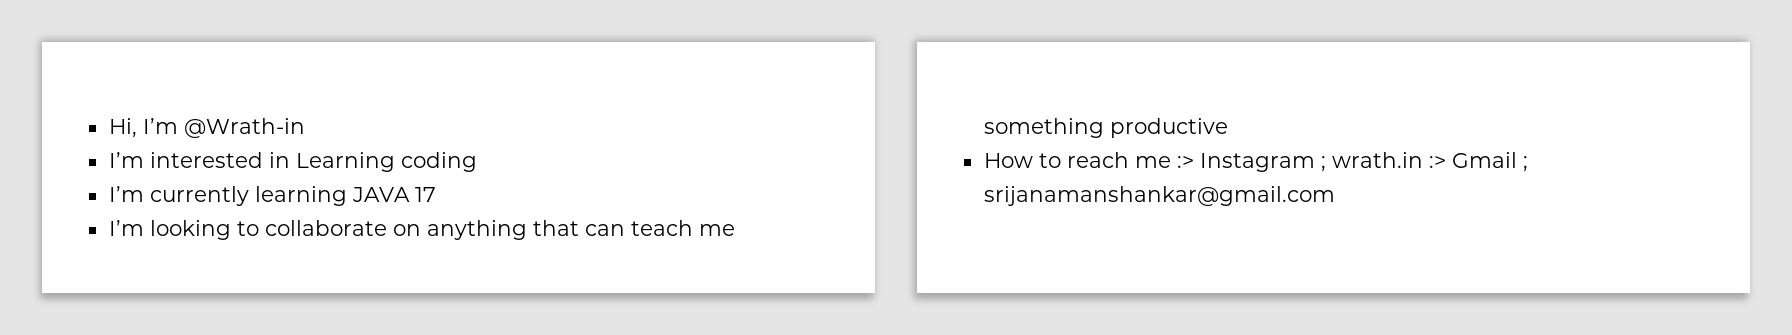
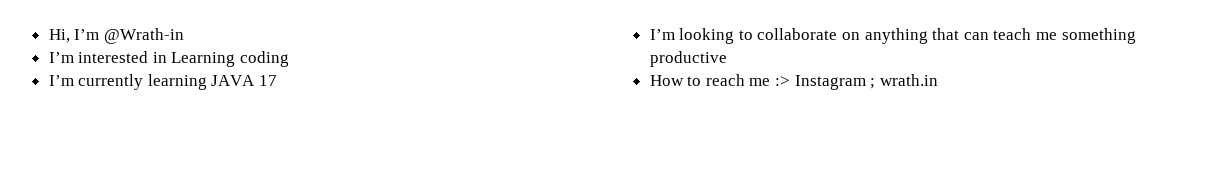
[1428,152,1528,172] [983,186,1335,206] :> Gmail ; srijanamanshankar@gmail.com -> (938, 80) none

